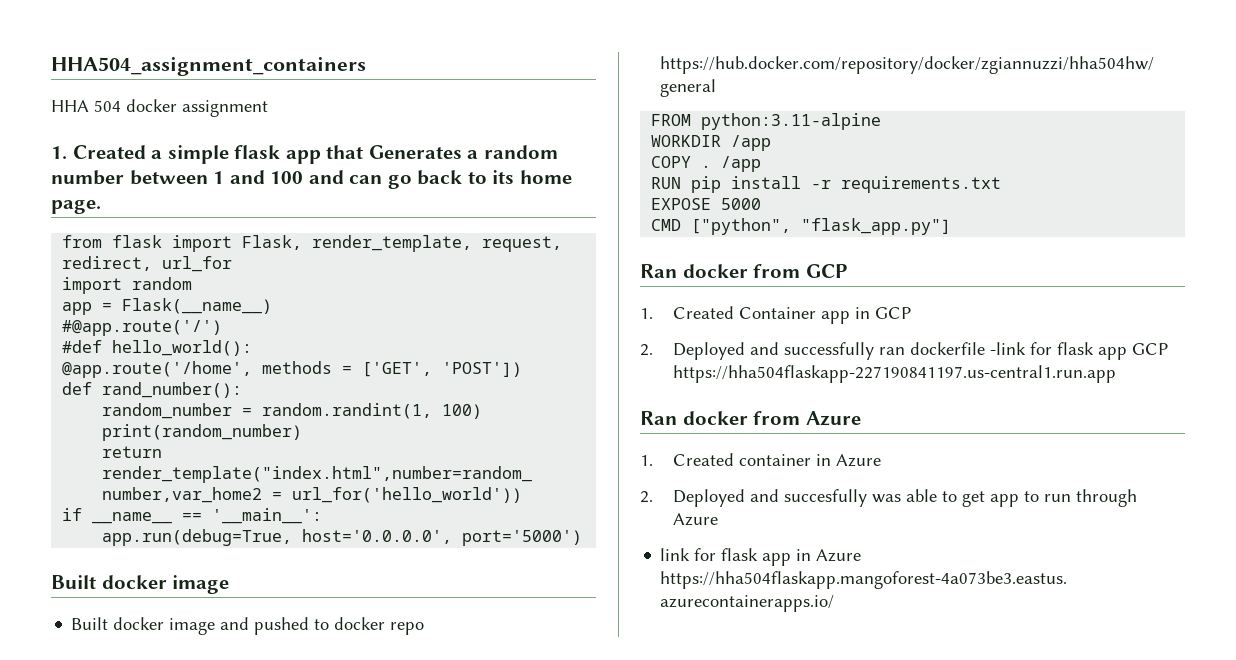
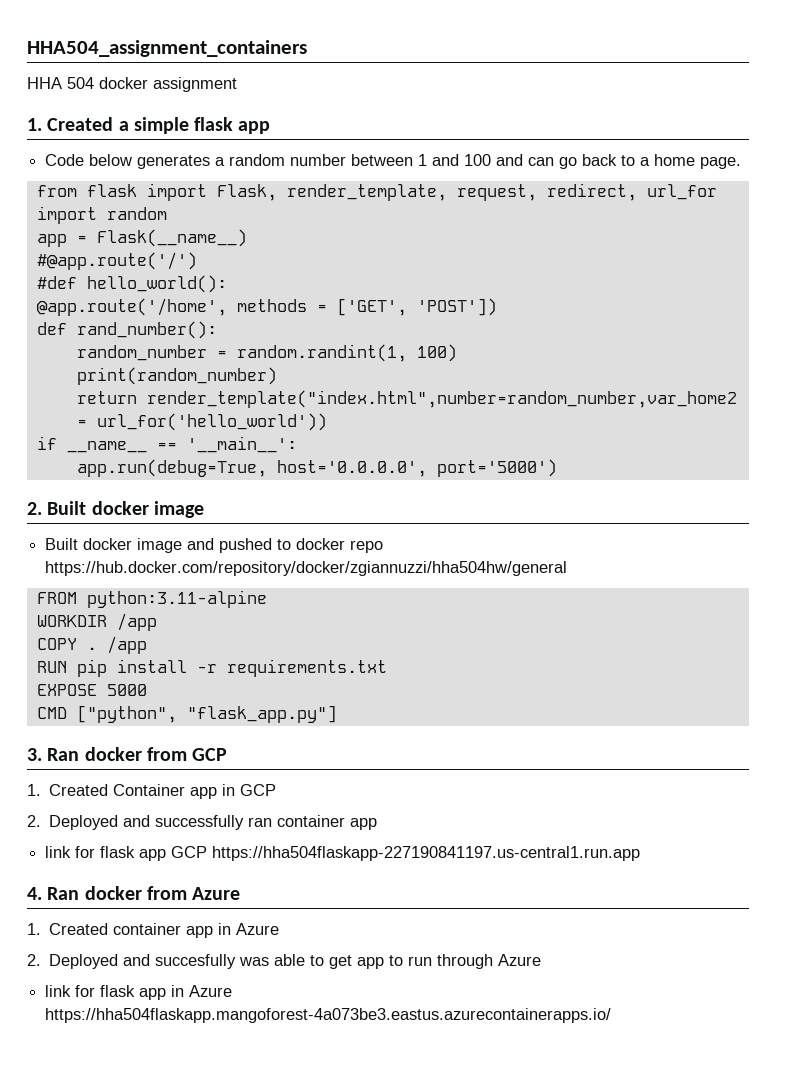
[326,145,462,159] that Generates -> [45,154,211,169] // Code below generates
[492,170,515,184] its -> [640,157,651,166] a
(583, 538) none -> [27,502,42,515] 2.
(952, 226) none -> [27,748,42,761] 3.
[909,342,1026,355] dockerfile -link -> [277,815,378,830] [45,846,72,858] container app // link
(1116, 374) none -> [27,887,42,900] 4.
(811, 460) none -> [186,926,214,938] app

